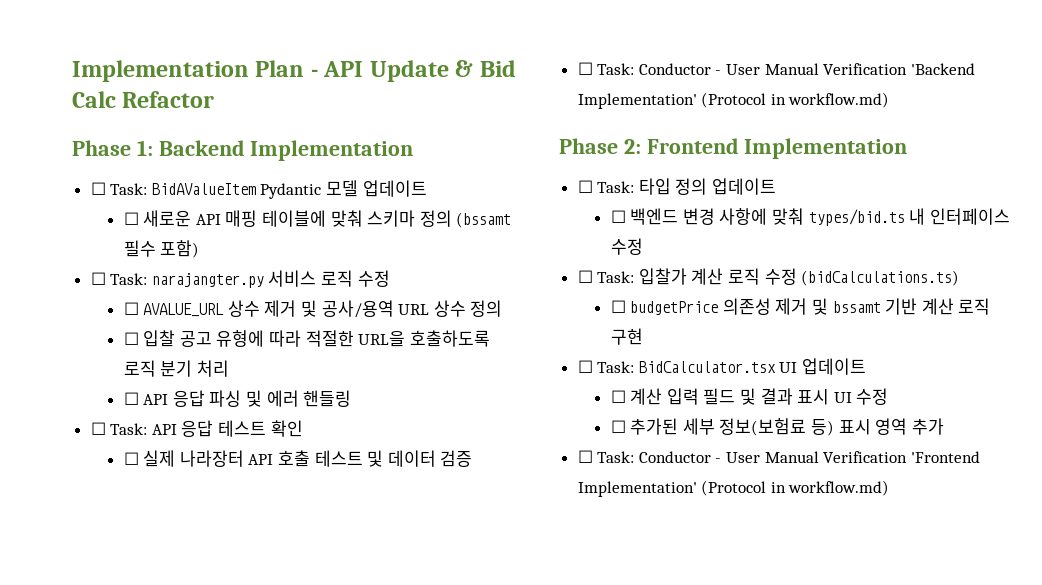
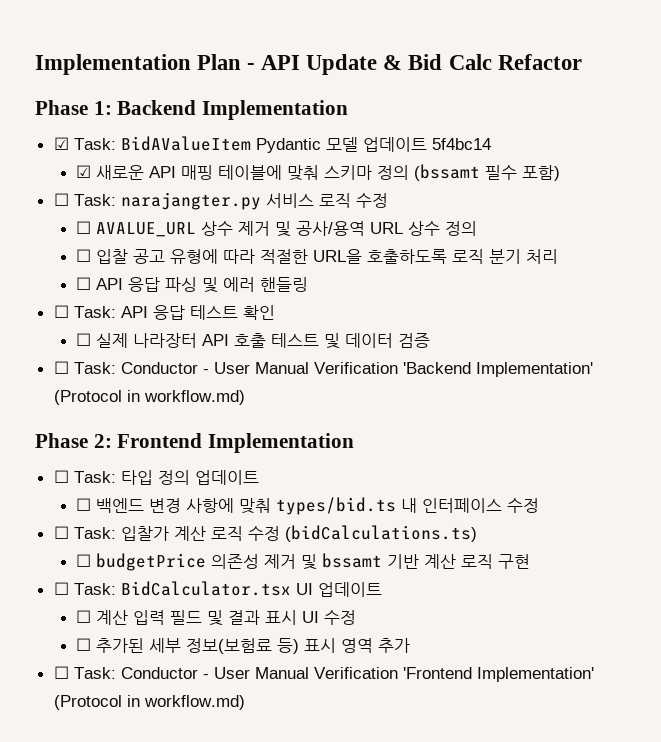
[90,182,106,195] ☐ -> [53,137,69,150] ☑
[123,212,139,225] // ☐ -> [431,138,491,150] [76,165,92,178] 5f4bc14 // ☑

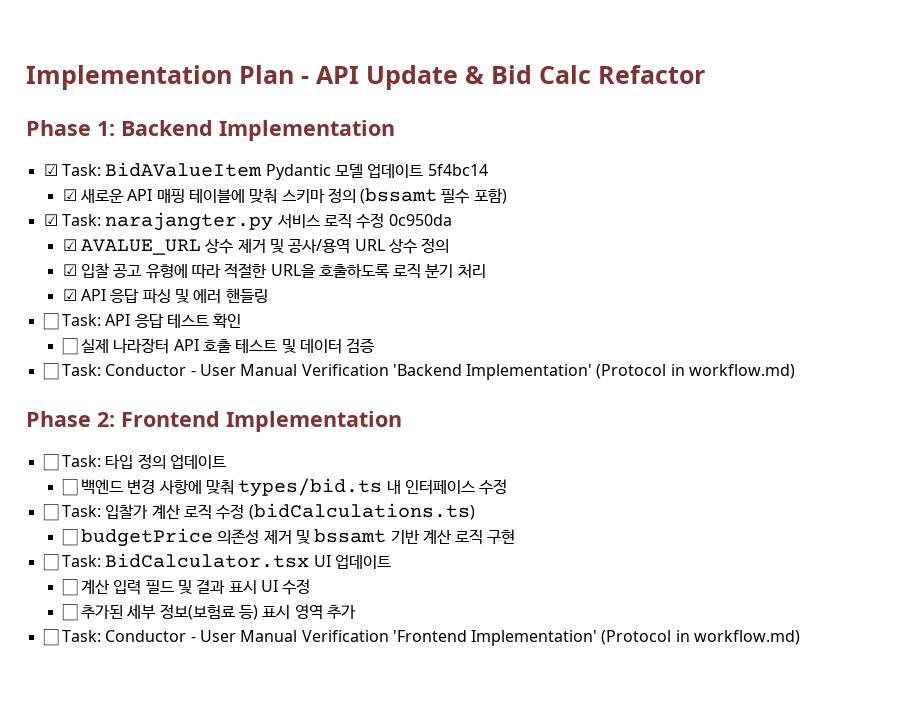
[53,193,69,206] ☐ -> [43,214,58,226] ☑
[76,221,92,234] // ☐ -> [388,214,452,226] [62,239,77,251] 0c950da // ☑
[76,249,92,262] ☐ -> [62,264,77,276] ☑
[76,277,92,290] ☐ -> [62,289,77,301] ☑

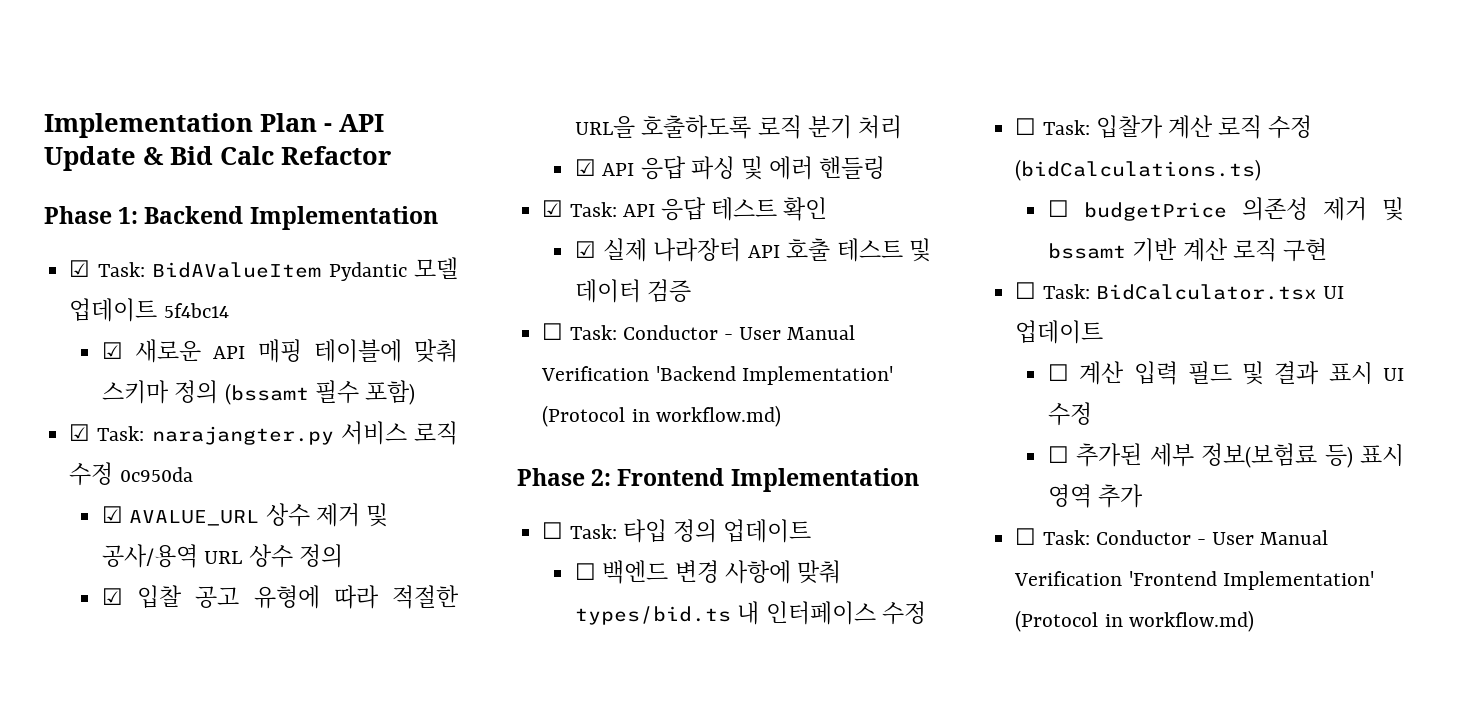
[42,313,59,330] ☐ -> [542,200,564,217] ☑
[61,338,78,355] ☐ -> [575,241,597,258] ☑

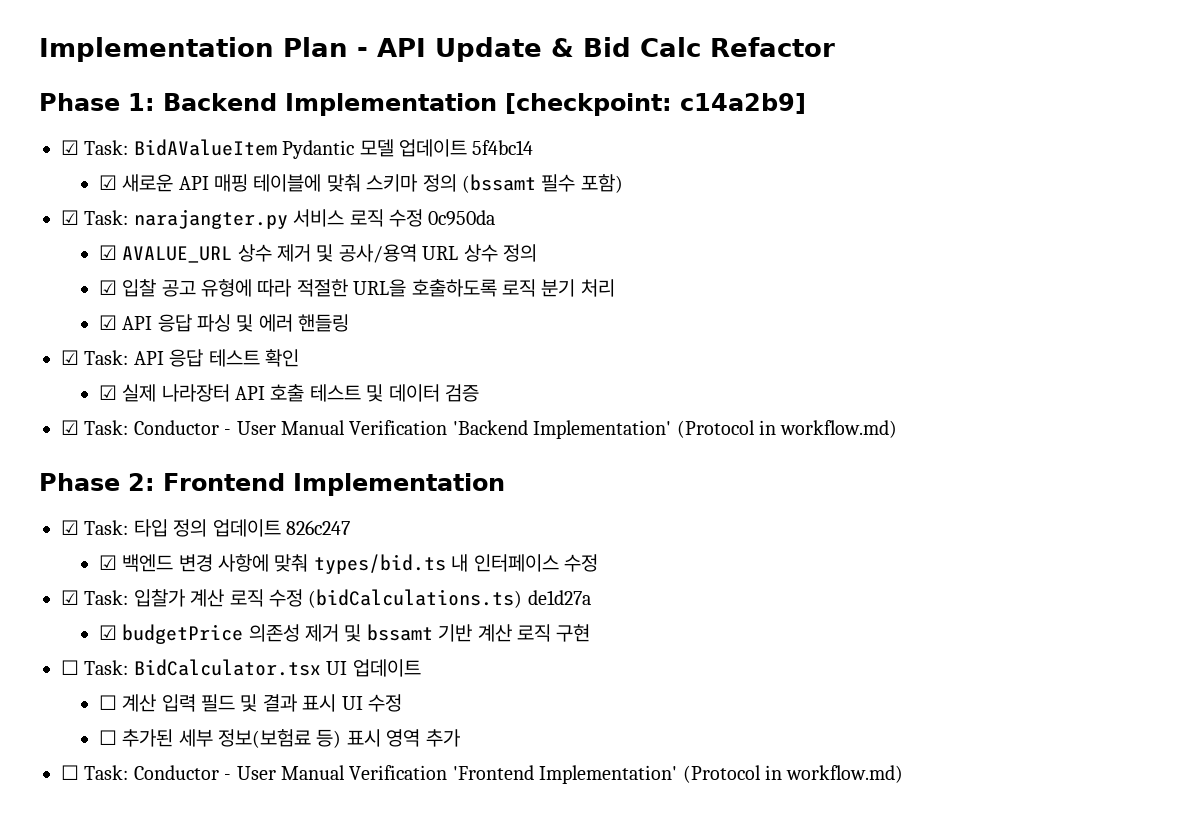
(438, 218) none -> [504,93,806,116] [checkpoint: c14a2b9]
[542,323,564,340] ☐ -> [61,420,79,435] ☑
[542,522,564,539] ☐ -> [61,520,79,535] ☑
[575,563,597,580] // ☐ -> [286,520,350,535] [98,555,117,570] 826c247 // ☑
[1015,118,1037,135] ☐ -> [61,590,79,605] ☑
[1048,200,1070,217] // ☐ -> [527,590,591,605] [98,625,117,640] de1d27a // ☑

